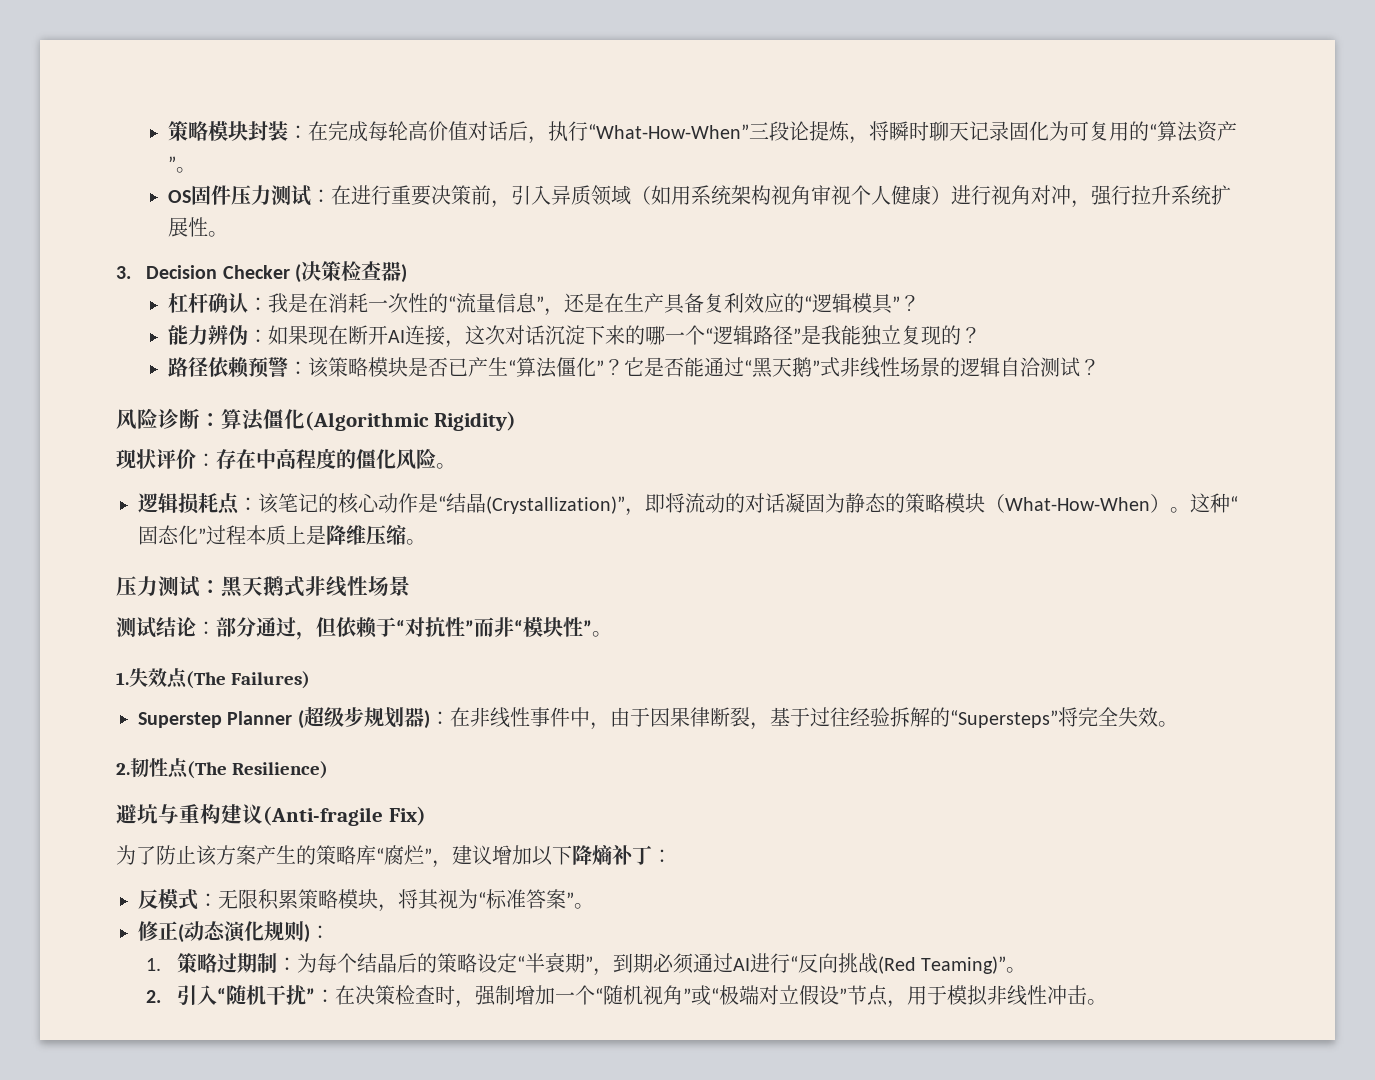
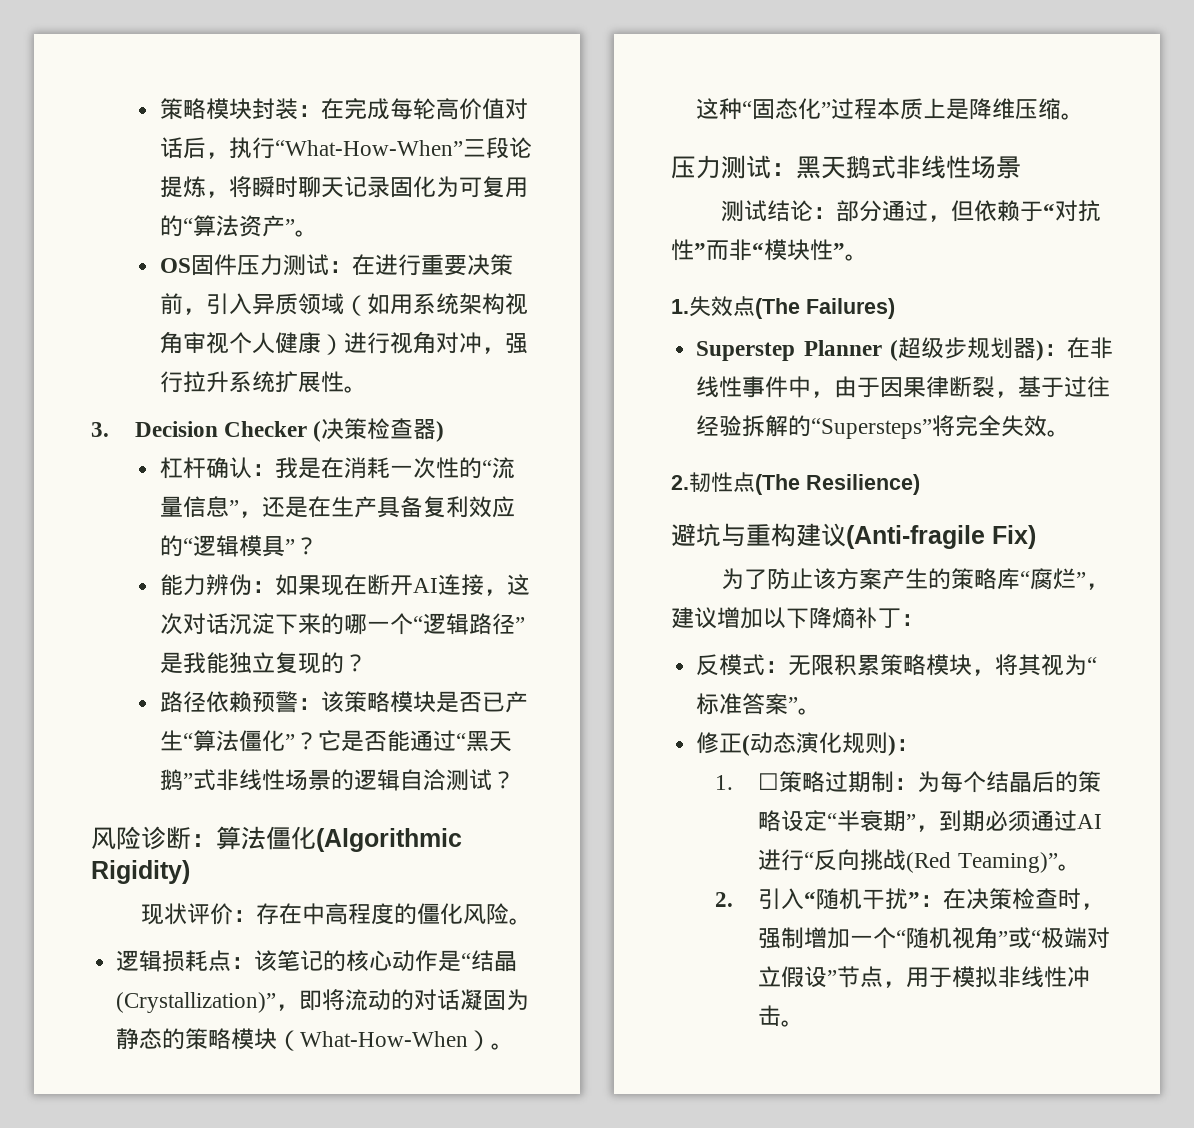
(162, 964) none -> [758,773,780,790] ☐

